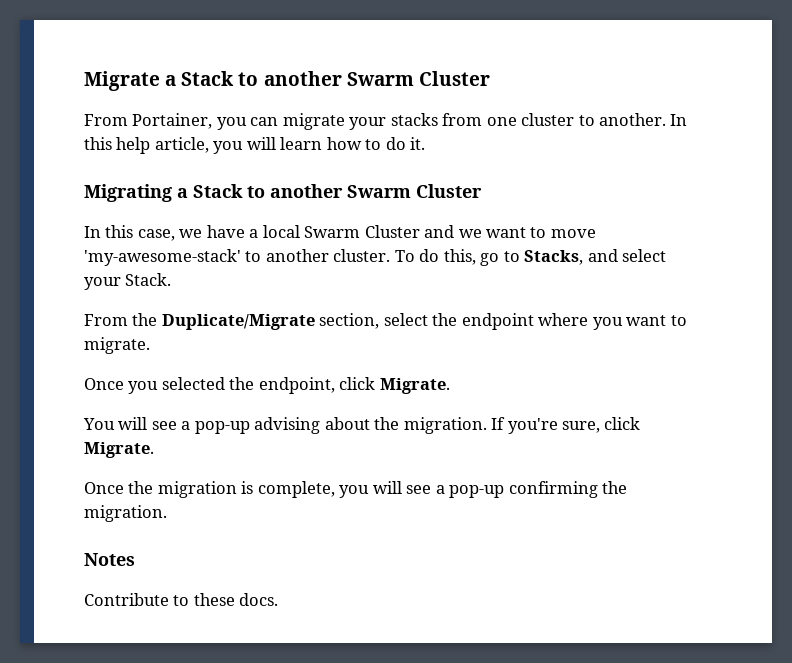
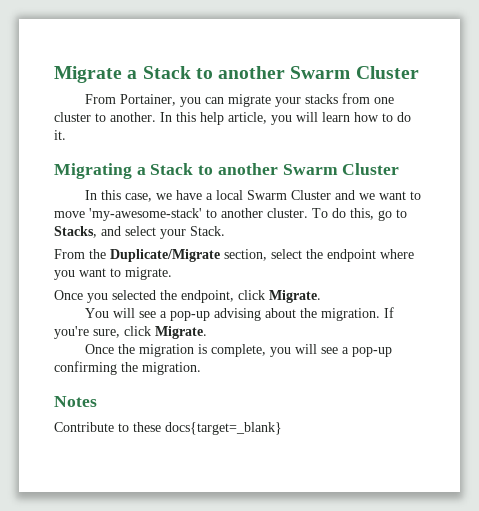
[239,593,279,606] docs. -> [165,422,282,435] docs{target=_blank}

